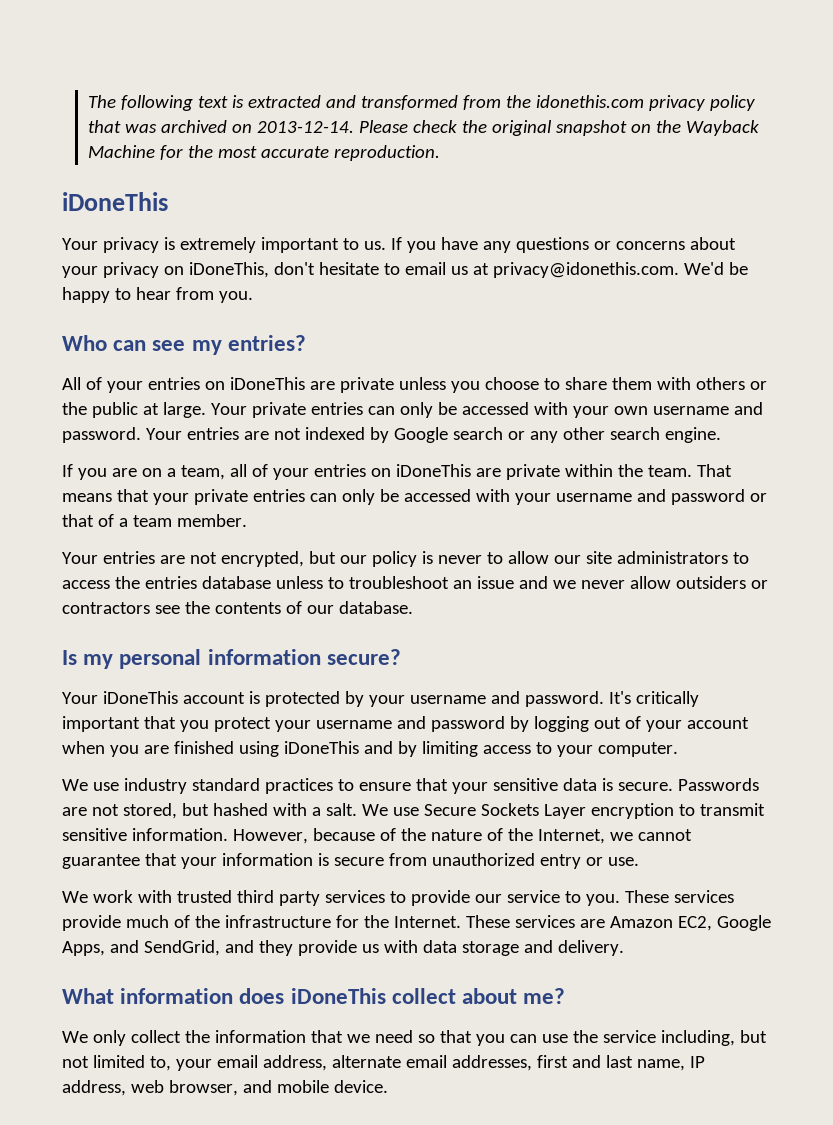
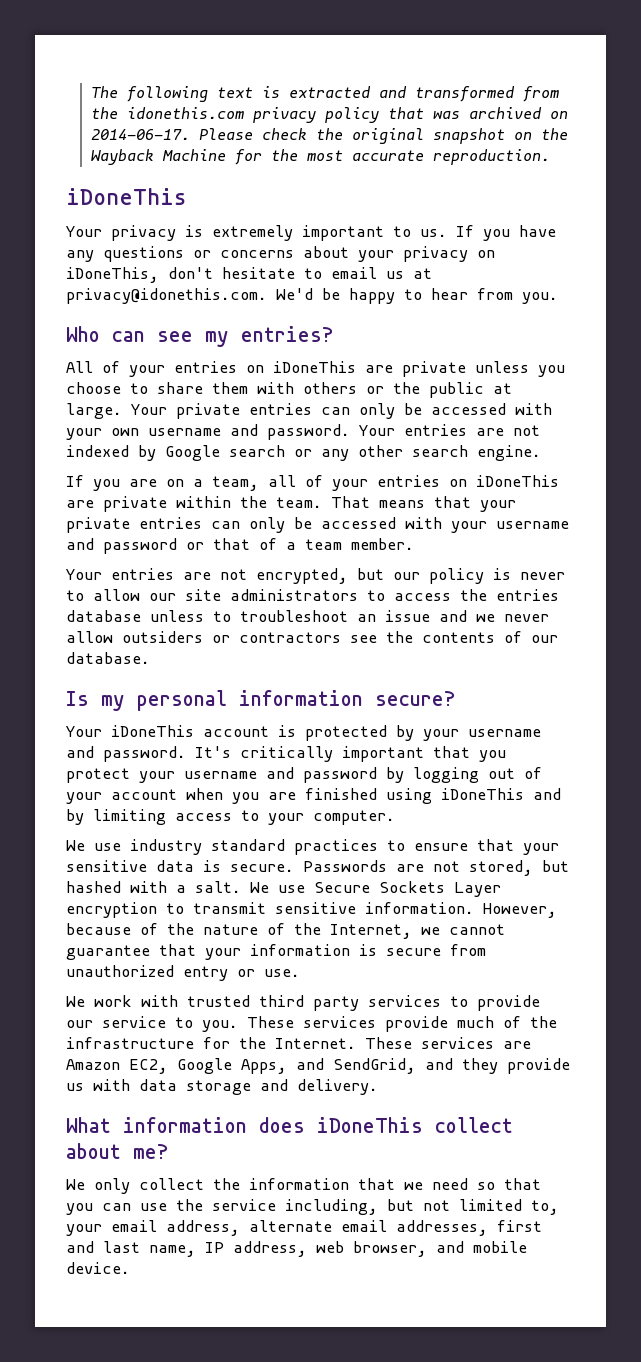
[257,121,355,133] 2013-12-14. -> [91,129,191,140] 2014-06-17.

